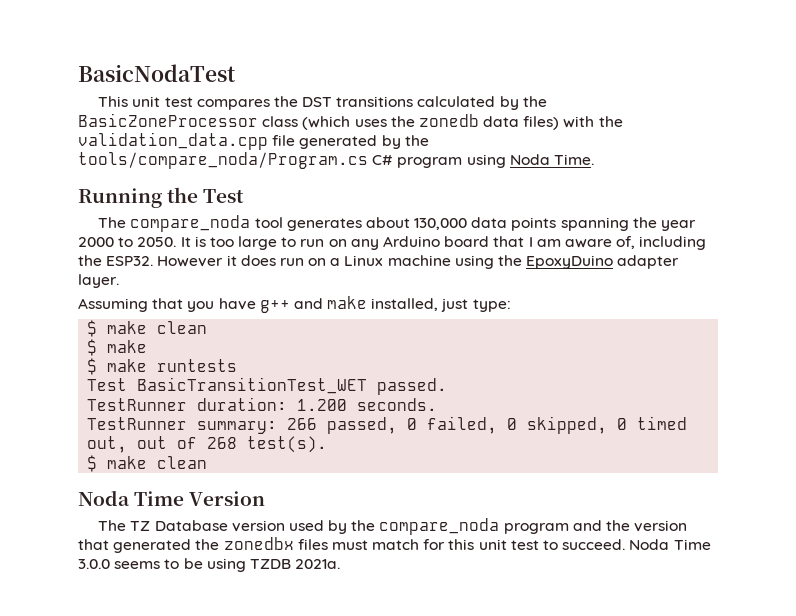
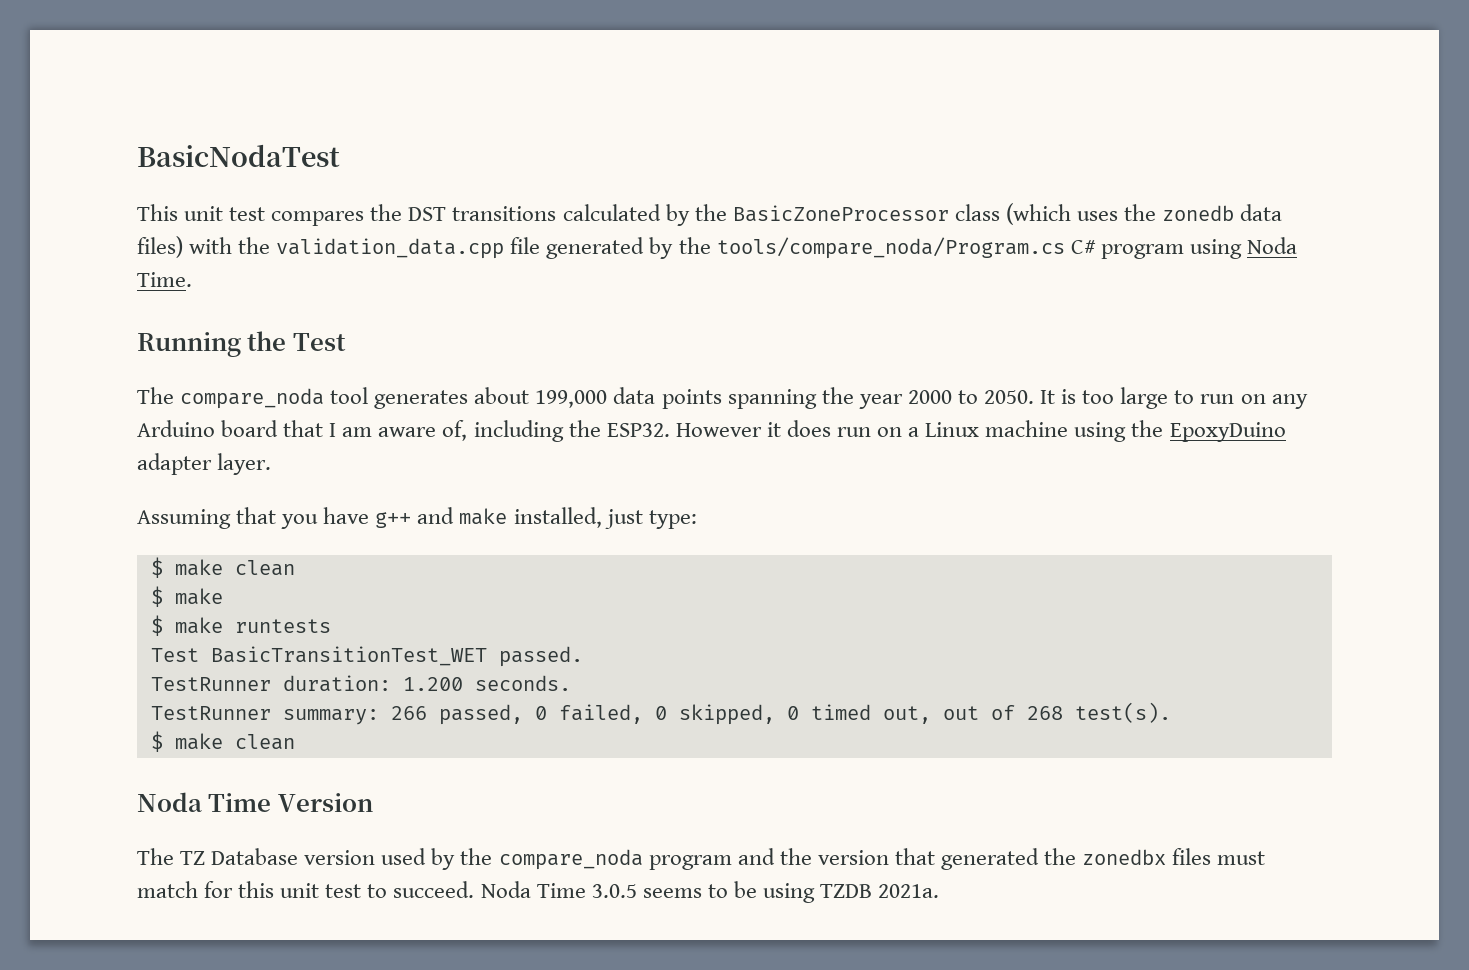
[414,218,468,230] 130,000 -> [535,390,608,408] 199,000
[78,559,110,569] 3.0.0 -> [591,884,637,898] 3.0.5

